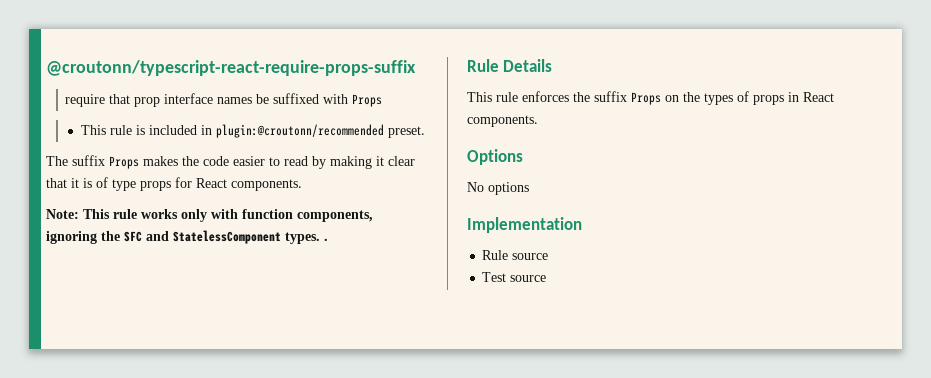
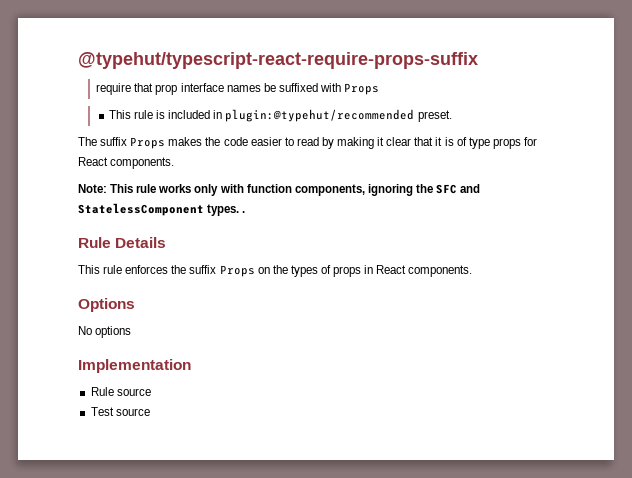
[46,60,416,76] @croutonn/typescript-react-require-props-suffix -> [78,52,478,69] @typehut/typescript-react-require-props-suffix
[215,124,384,138] plugin:@croutonn/recommended -> [225,109,415,122] plugin:@typehut/recommended

